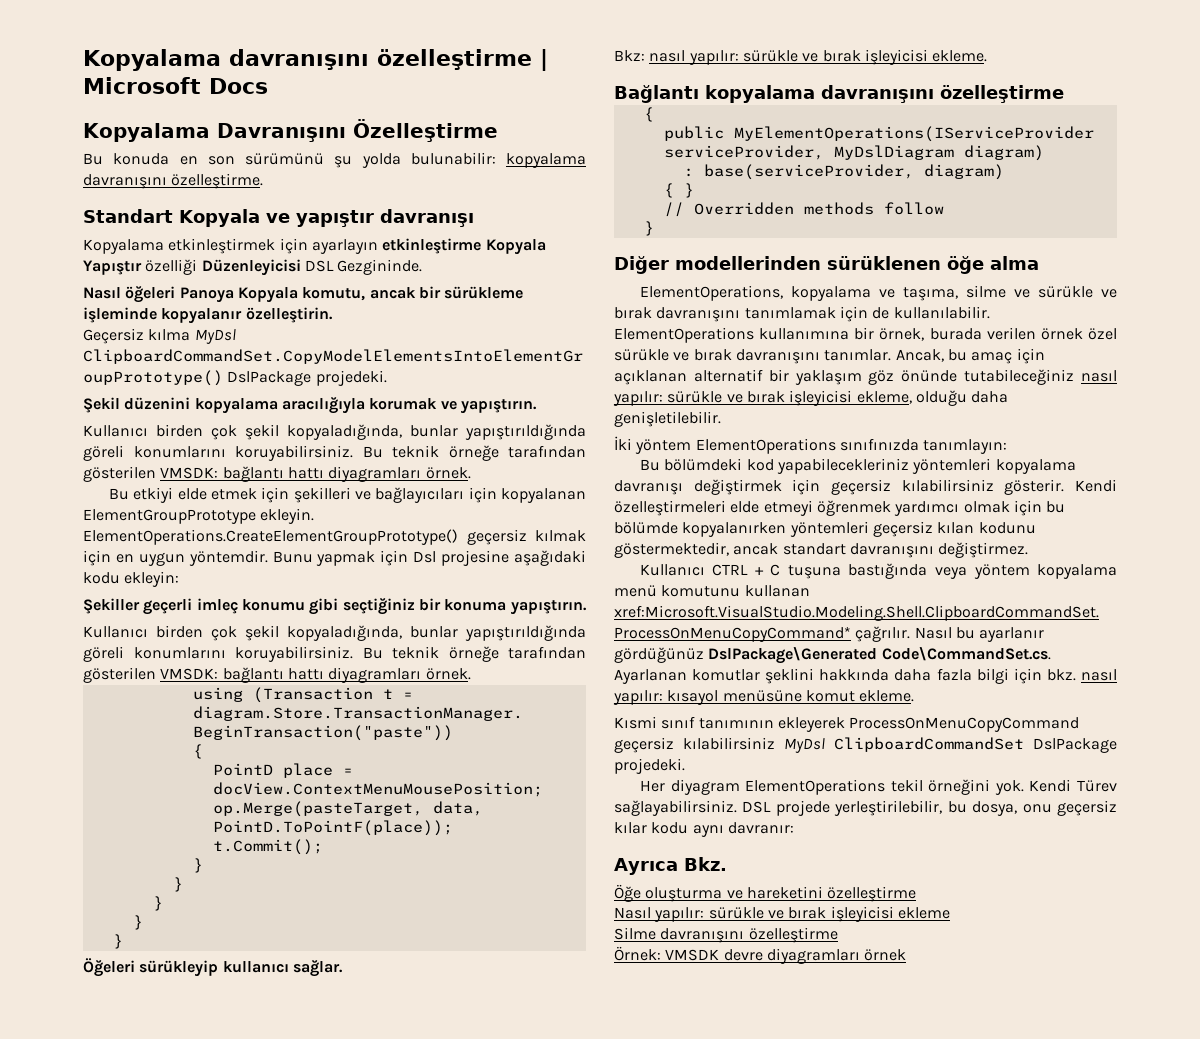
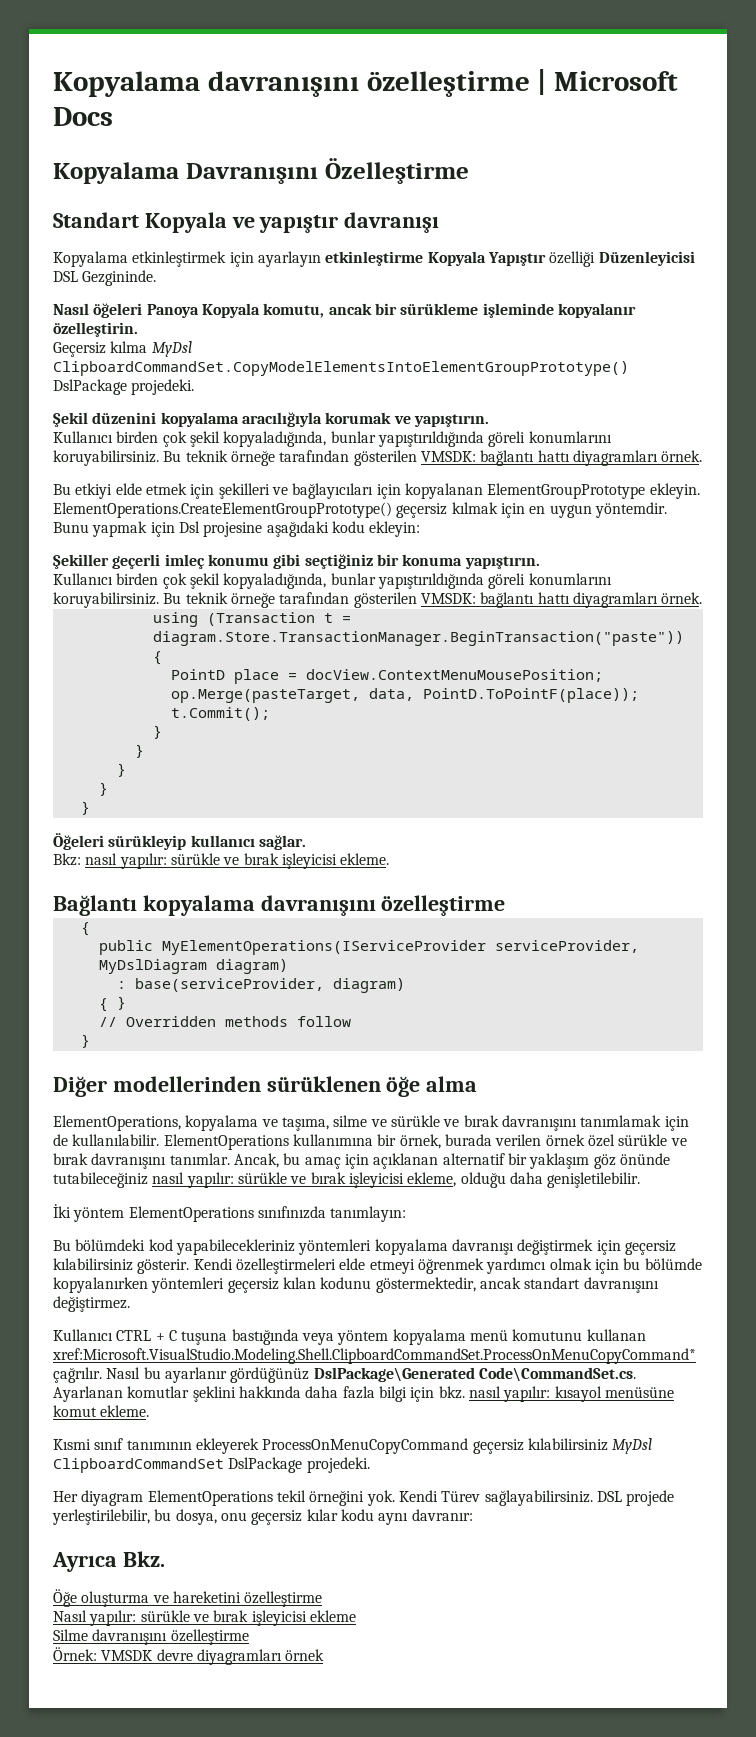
[83,152,586,168] [83,173,264,189] // Bu konuda en son sürümünü şu yolda bulunabilir: kopyalama davranışını özelleştirme. -> (469, 171) none

